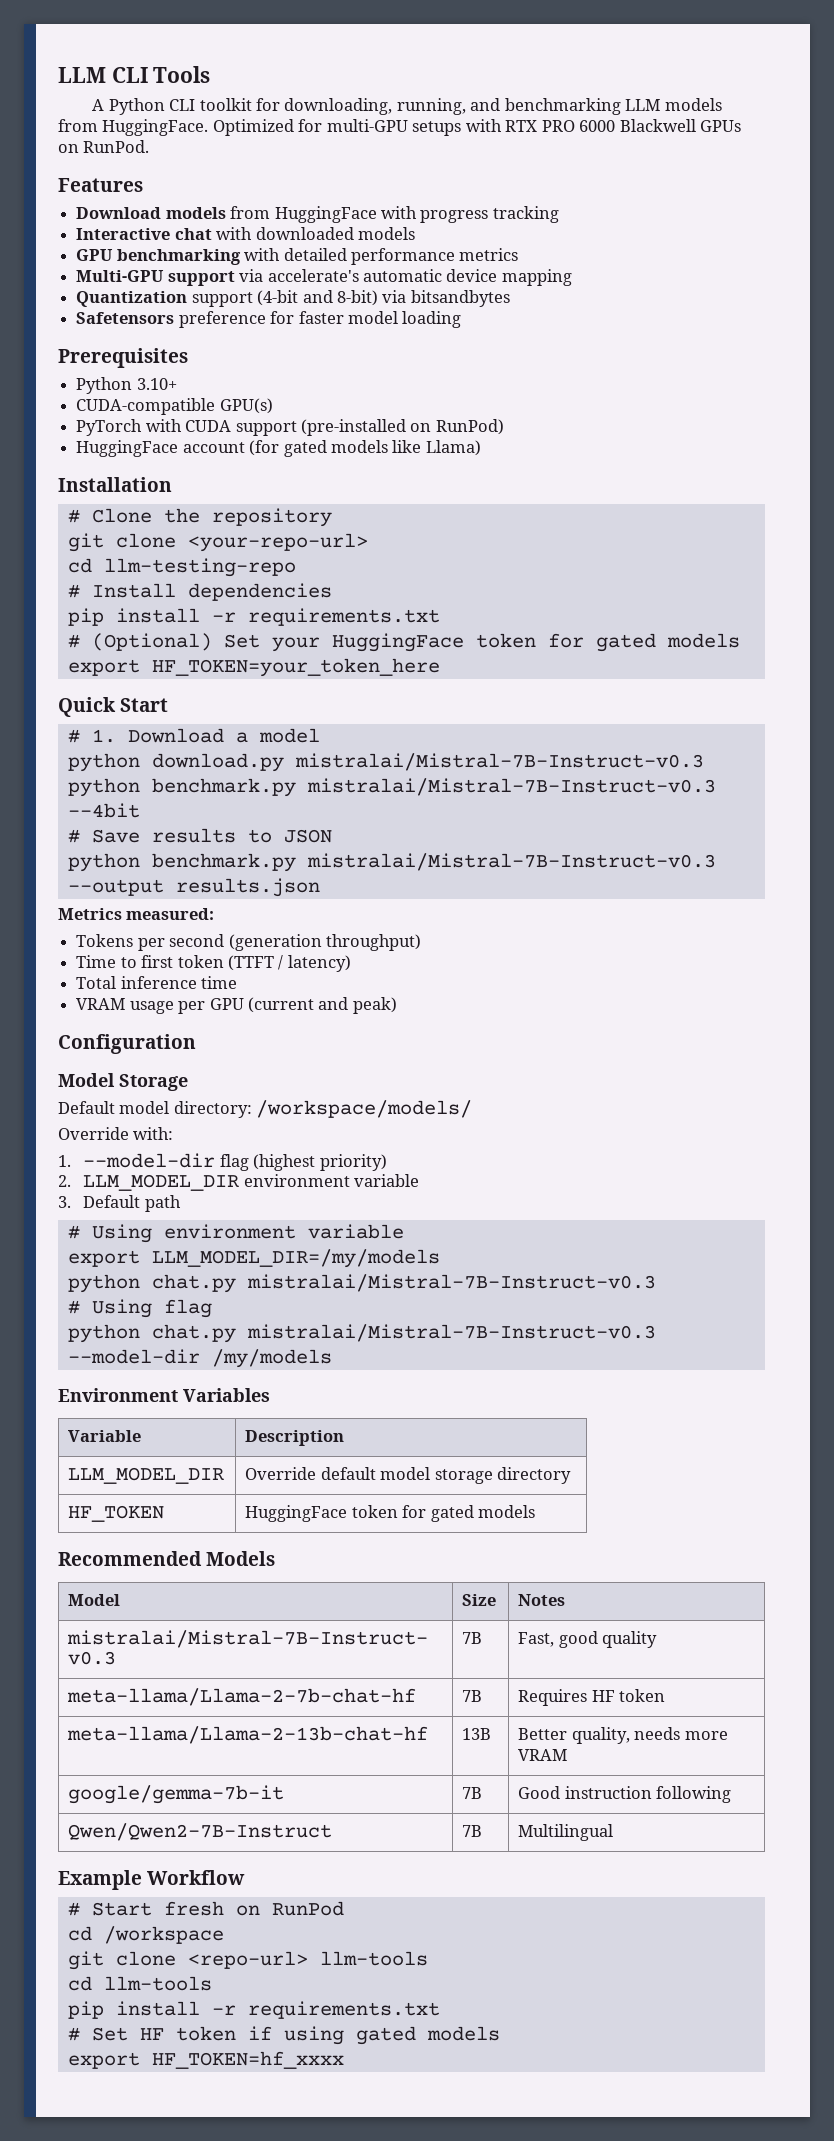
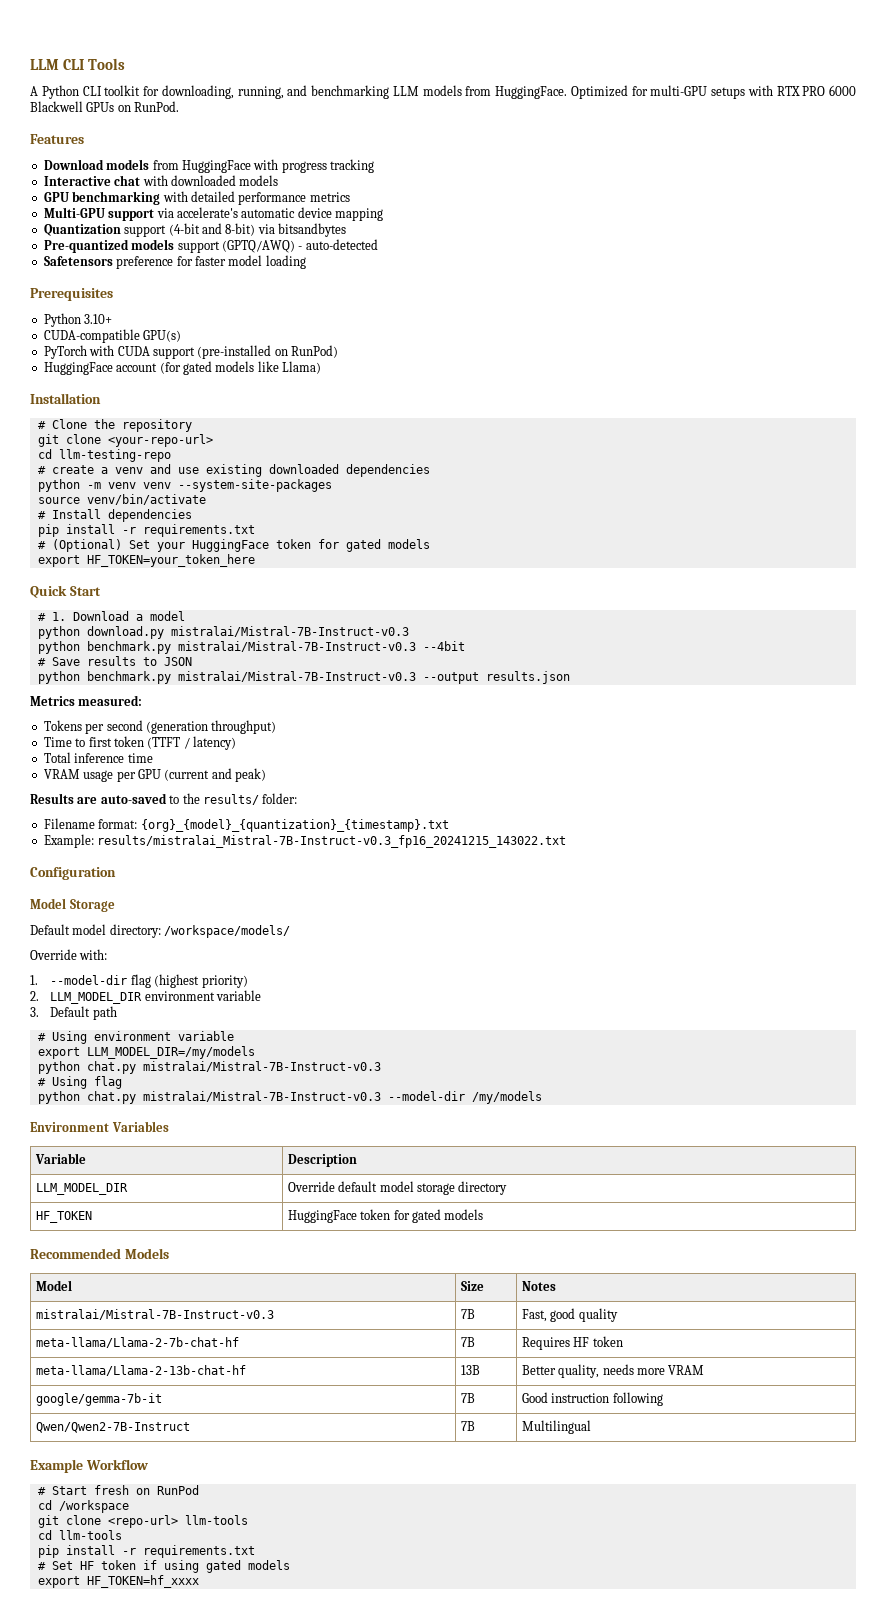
(510, 298) none -> [43,239,378,253] // Pre-quantized models support (GPTQ/AWQ) - auto-detected
(296, 567) none -> [37,464,430,477] [37,479,332,492] [37,494,206,505] // # create a venv and use existing downloaded dependencies // python -m venv venv --system-site-packages // source venv/bin/activate
(397, 1005) none -> [30,793,298,805] [43,818,449,832] [43,834,567,848] // Results are auto-saved to the results/ folder: // Filename format: {org}_{model}_{quantization}_{timestamp}.txt // Example: results/mistralai_Mistral-7B-Instruct-v0.3_fp16_20241215_143022.txt

